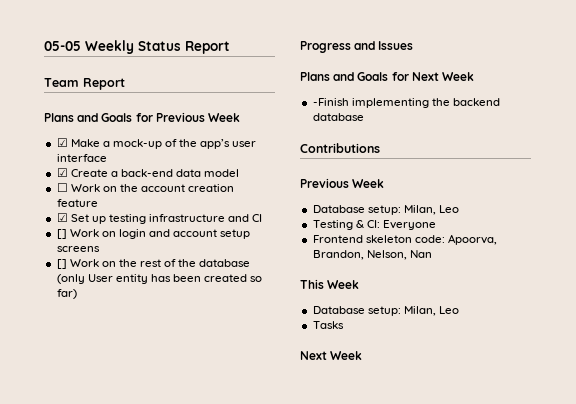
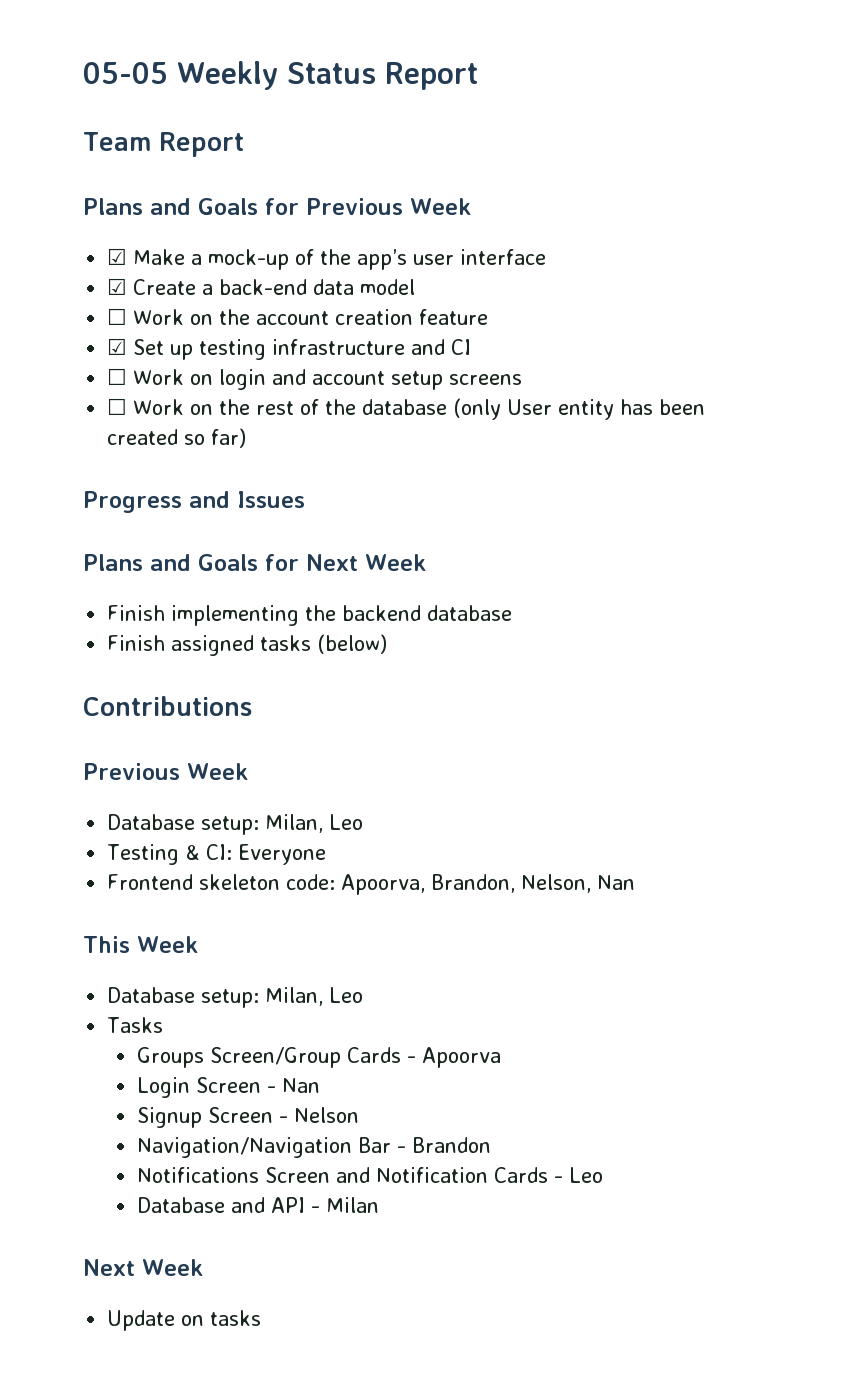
[56,229,67,239] [] -> [107,368,128,385] ☐
[56,259,67,269] [] -> [107,398,128,415] ☐
[312,98,349,106] -Finish -> [107,605,166,621] Finish
(364, 117) none -> [107,634,388,656] // Finish assigned tasks (below)
[300,351,363,360] // Next Week -> [136,1047,501,1068] [136,1077,320,1098] [136,1107,359,1128] [136,1137,491,1158] [136,1167,603,1183] [136,1197,379,1213] [83,1259,203,1276] [107,1310,262,1331] // Groups Screen/Group Cards - Apoorva // Login Screen - Nan // Signup Screen - Nelson // Navigation/Navigation Bar - Brandon // Notifications Screen and Notification Cards - Leo // Database and API - Milan // Next Week // Update on tasks

